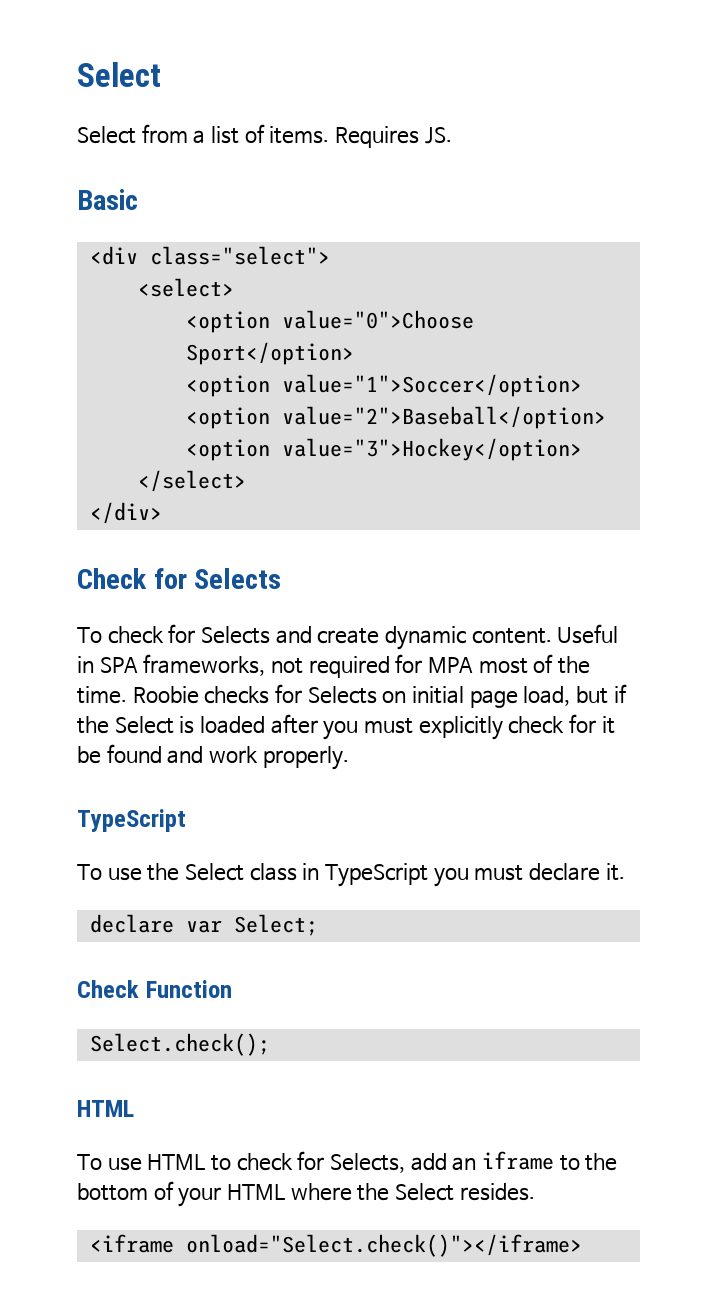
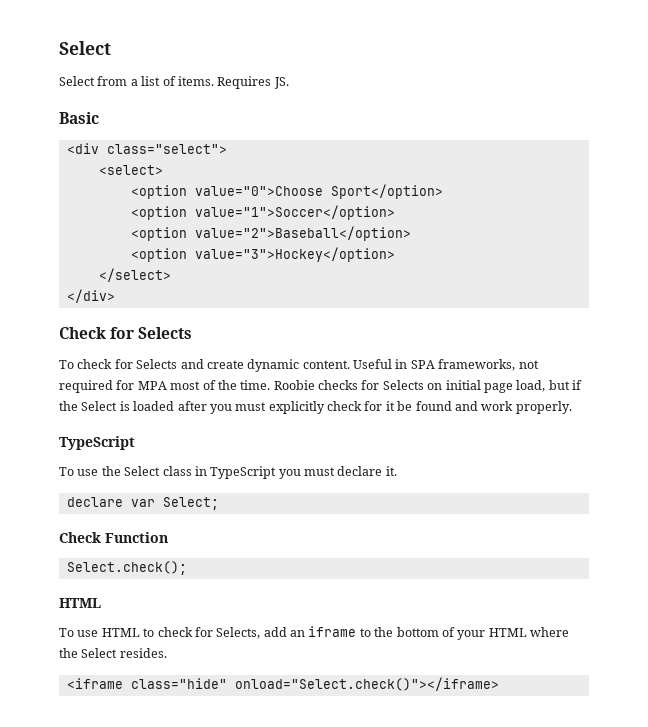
(174, 1243) none -> [130,678,227,689] class="hide"

